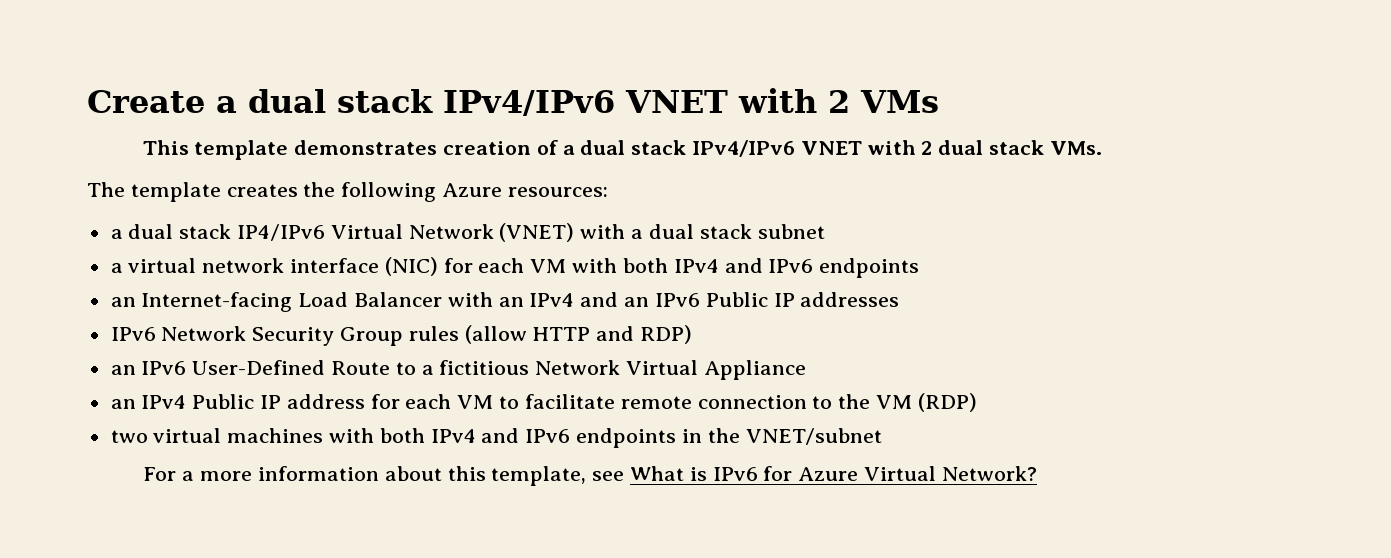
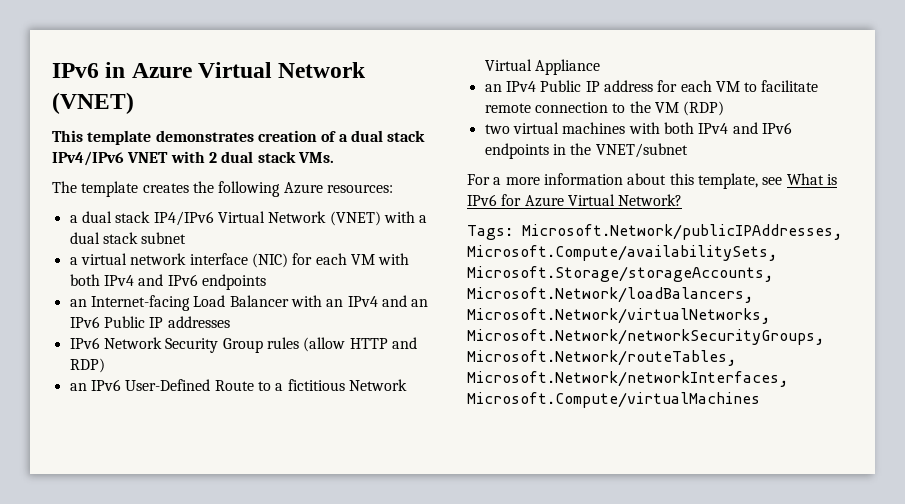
[87,88,939,116] Create a dual stack IPv4/IPv6 VNET with 2 VMs -> [52,62,367,78] [52,92,134,114] IPv6 in Azure Virtual Network (VNET)
(1037, 473) none -> [467,224,842,240] [467,245,777,261] [467,266,773,282] [467,287,753,303] [467,308,770,324] [467,329,824,345] [467,350,736,366] [467,371,788,387] [467,392,760,408] // Tags: Microsoft.Network/publicIPAddresses, Microsoft.Compute/availabilitySets, Microsoft.Storage/storageAccounts, Microsoft.Network/loadBalancers, Microsoft.Network/virtualNetworks, Microsoft.Network/networkSecurityGroups, Microsoft.Network/routeTables, Microsoft.Network/networkInterfaces, Microsoft.Compute/virtualMachines

